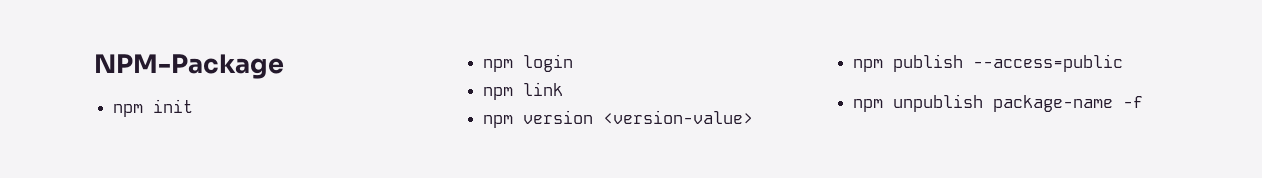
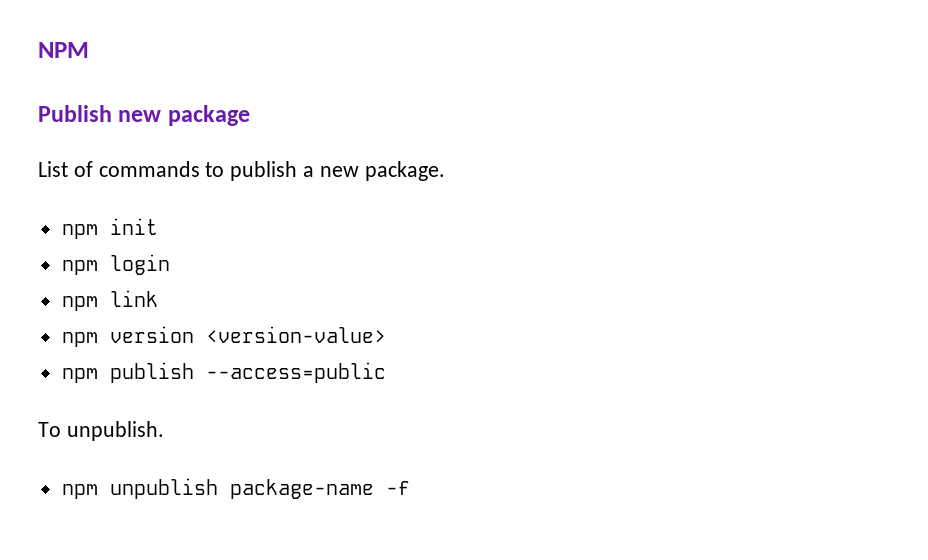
[94,54,284,79] NPM-Package -> [38,42,89,58] [38,105,250,126] [38,161,445,181] NPM // Publish new package // List of commands to publish a new package.
(1124, 63) none -> [38,421,164,441] // To unpublish.

